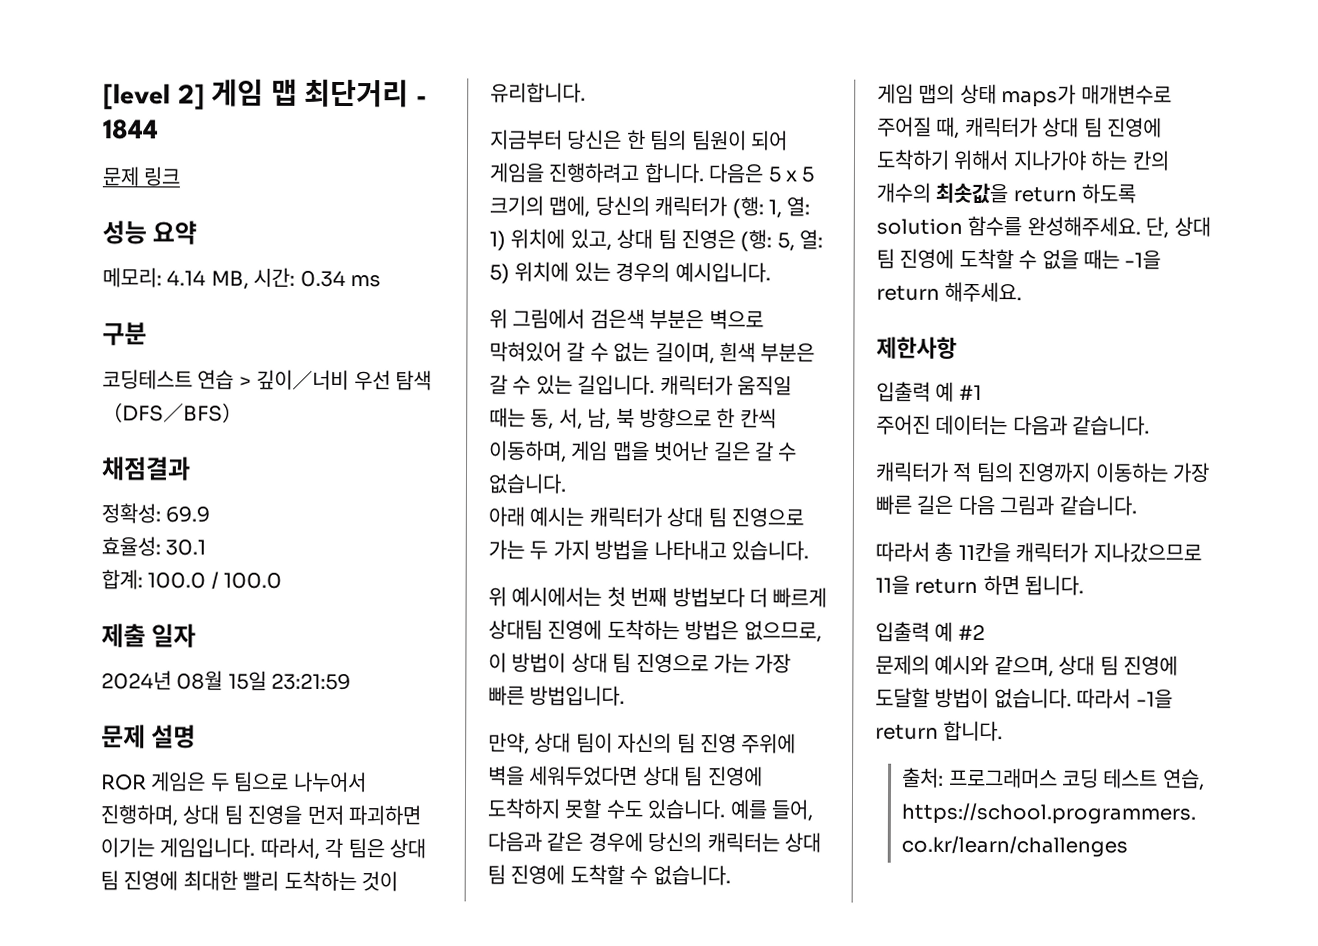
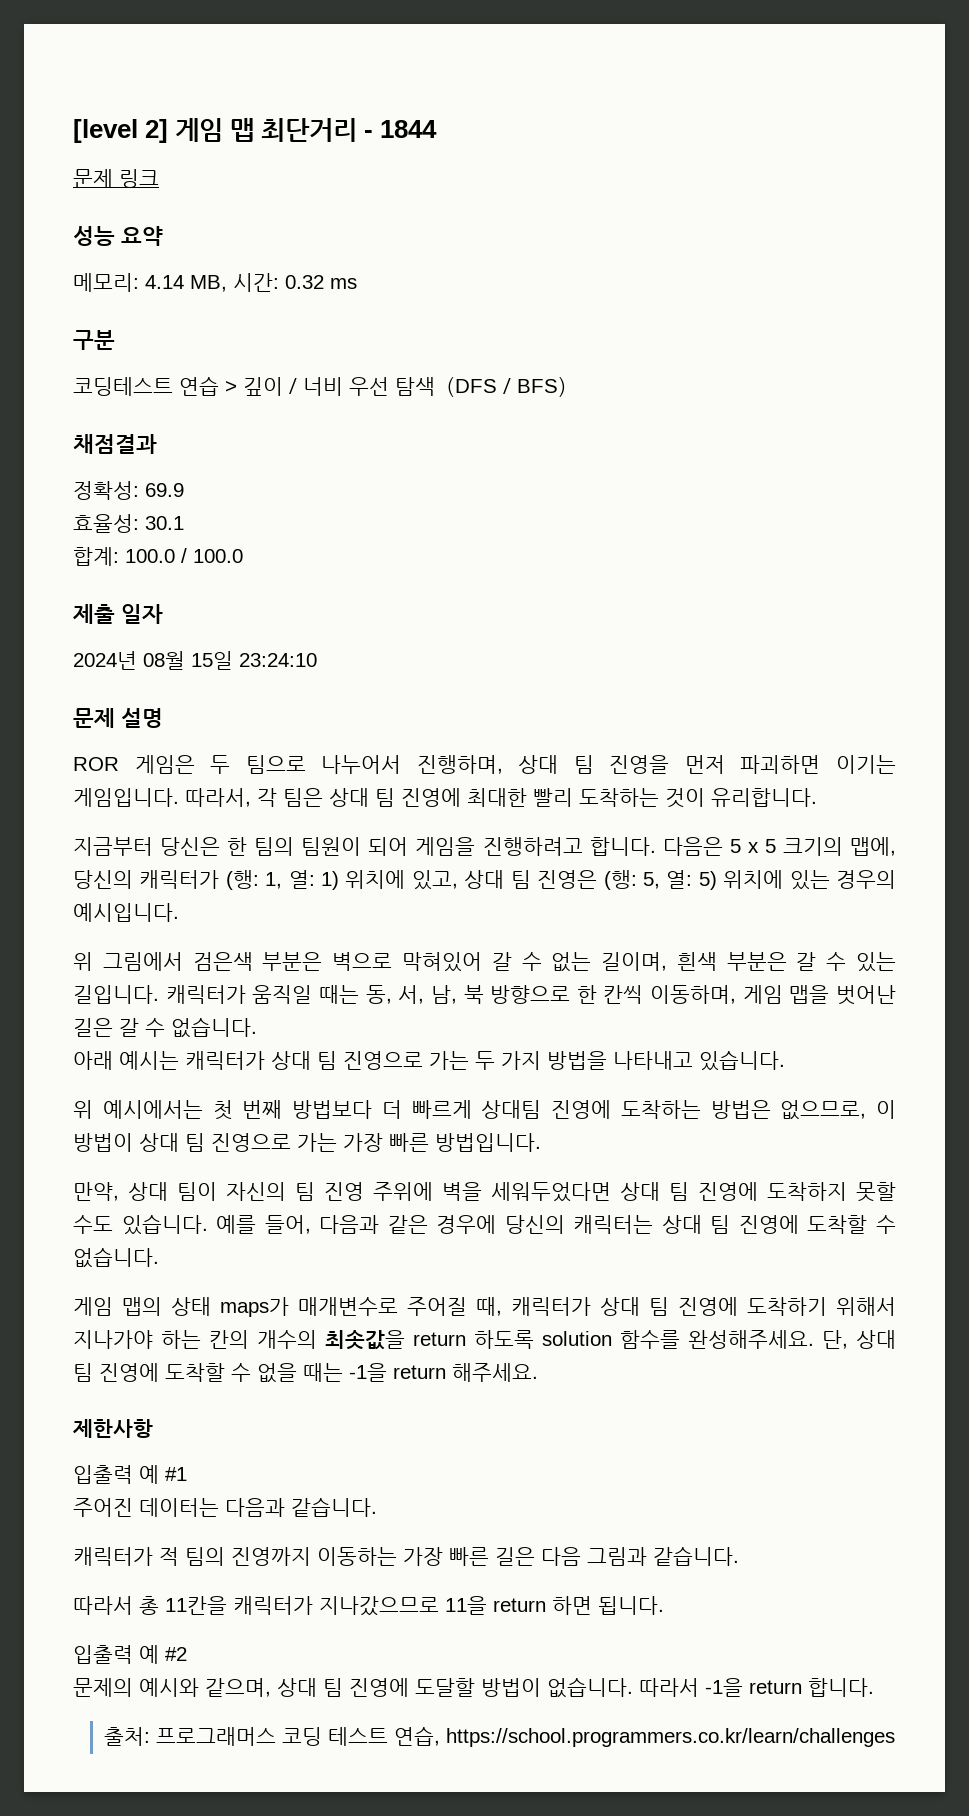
[299,270,346,288] 0.34 -> [285,275,324,289] 0.32
[271,673,352,691] 23:21:59 -> [239,653,317,667] 23:24:10

